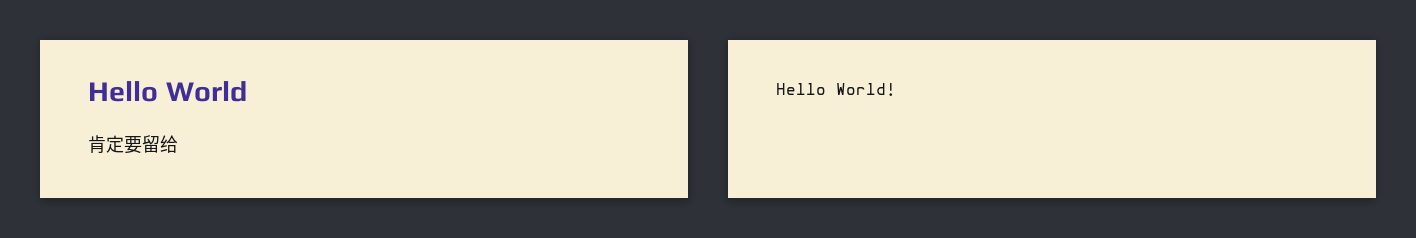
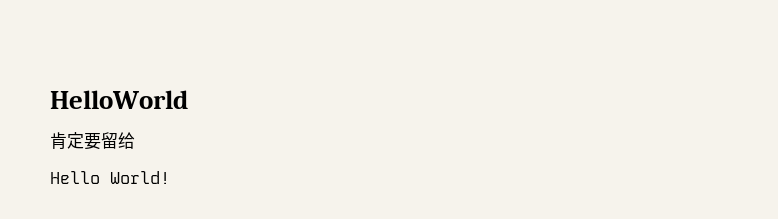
[88,81,247,102] Hello World -> [50,90,188,109] HelloWorld

